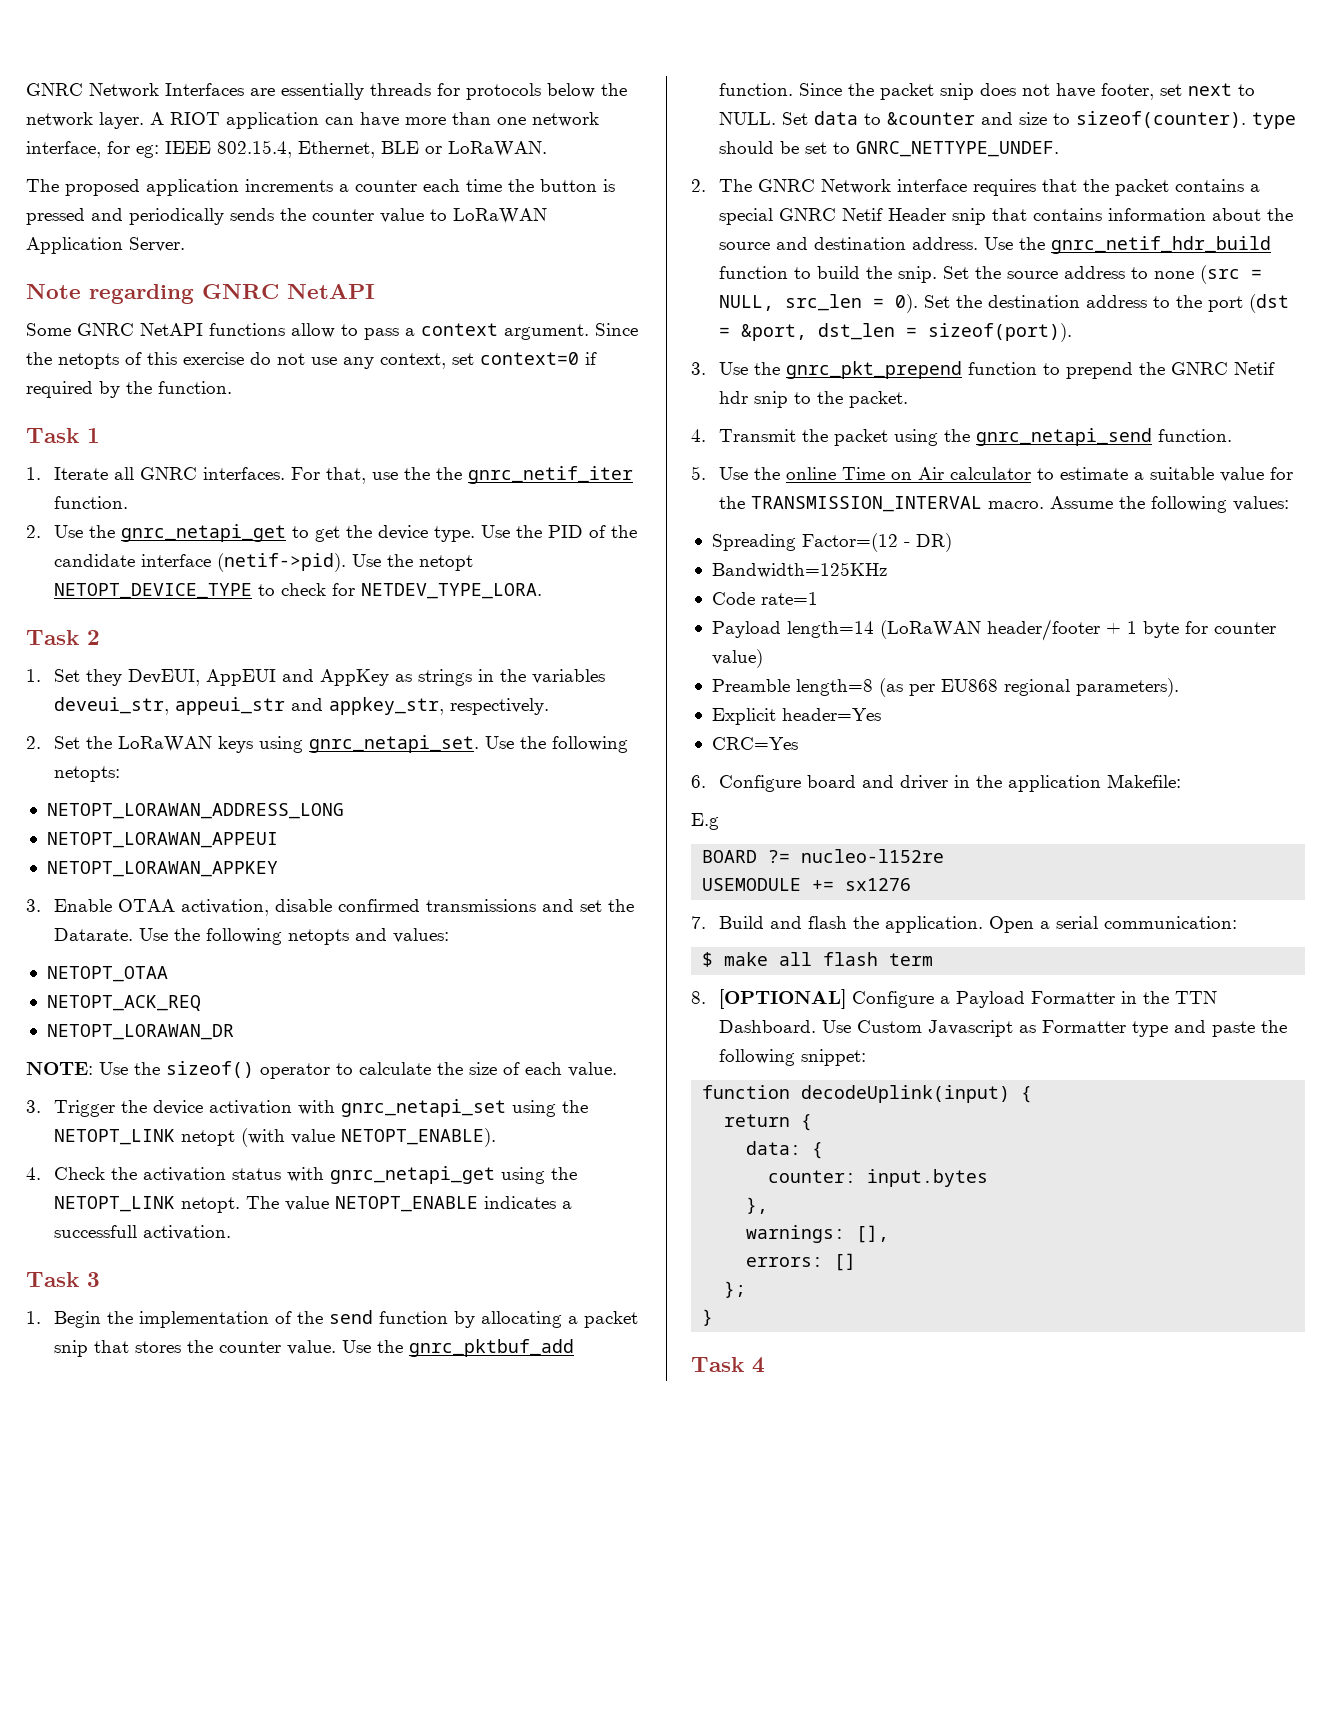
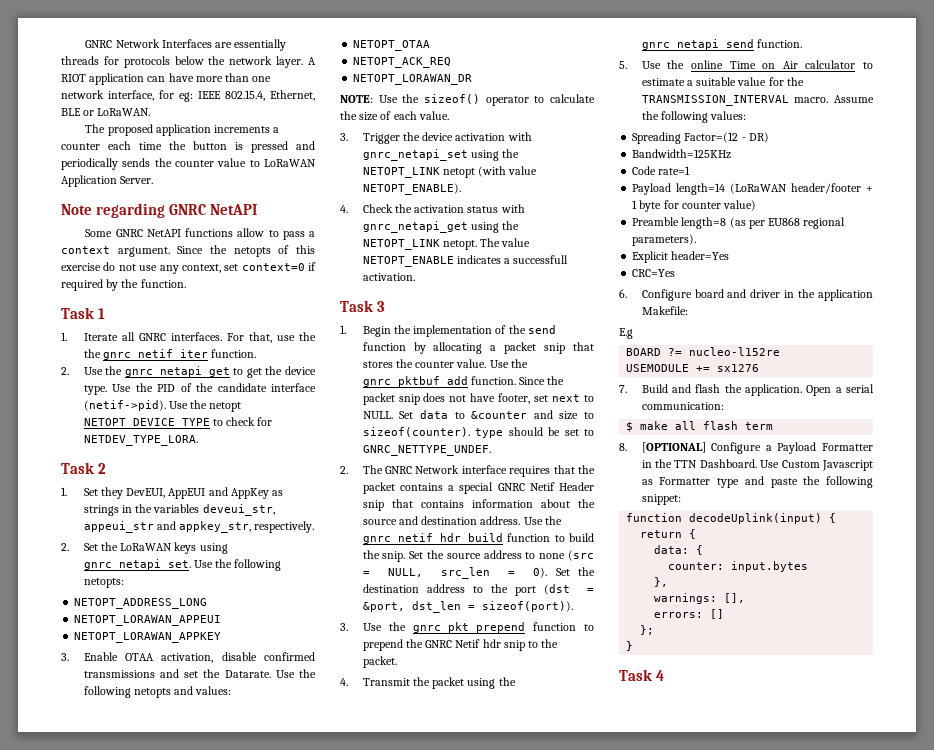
[46,803,344,819] NETOPT_LORAWAN_ADDRESS_LONG -> [74,598,208,609] NETOPT_ADDRESS_LONG

